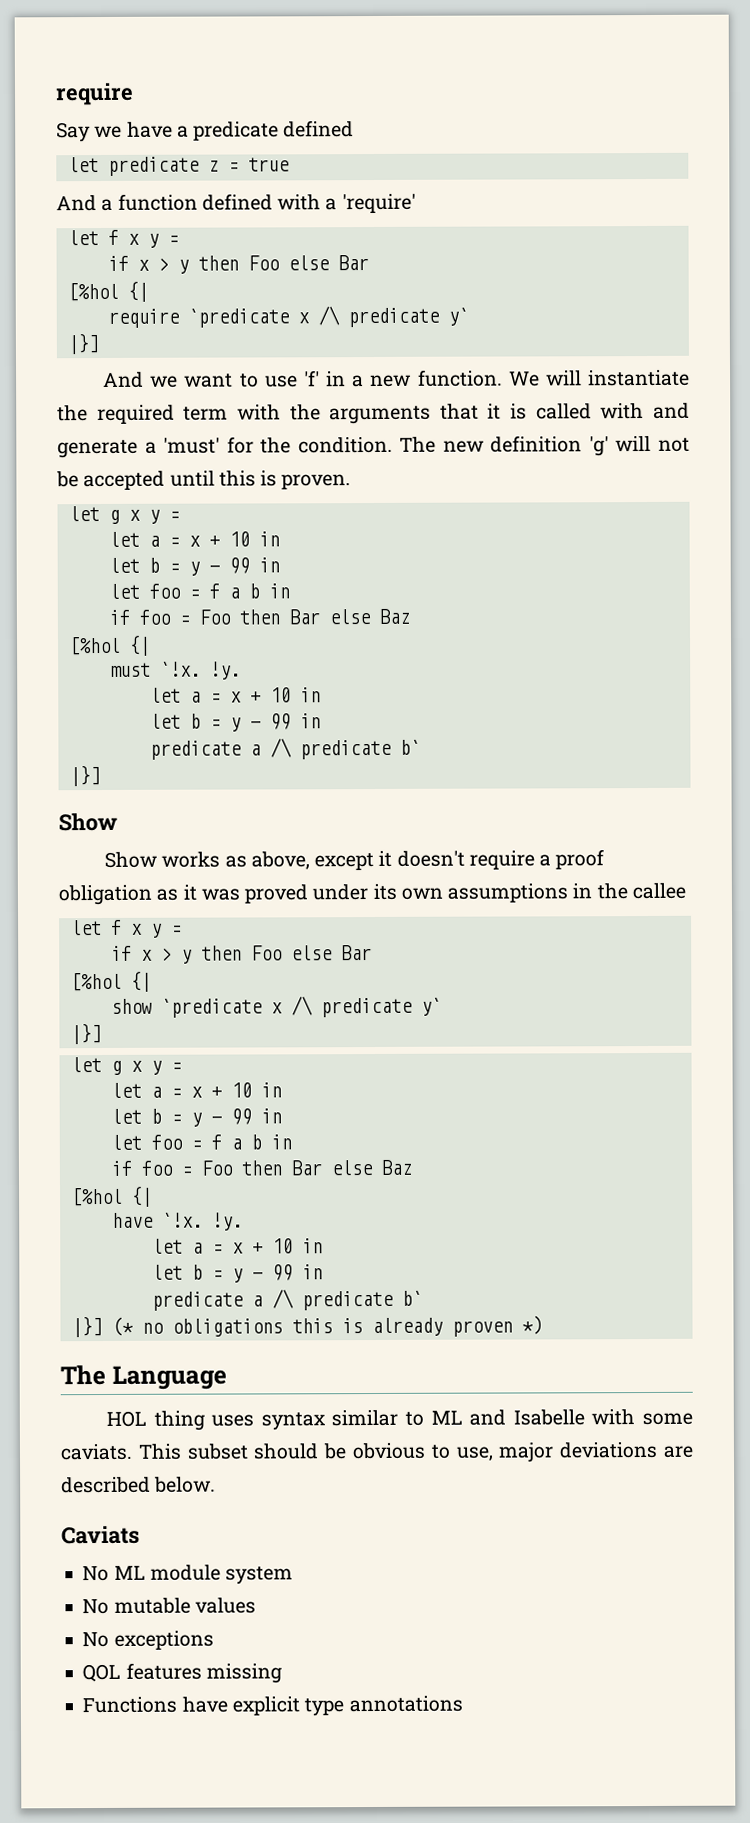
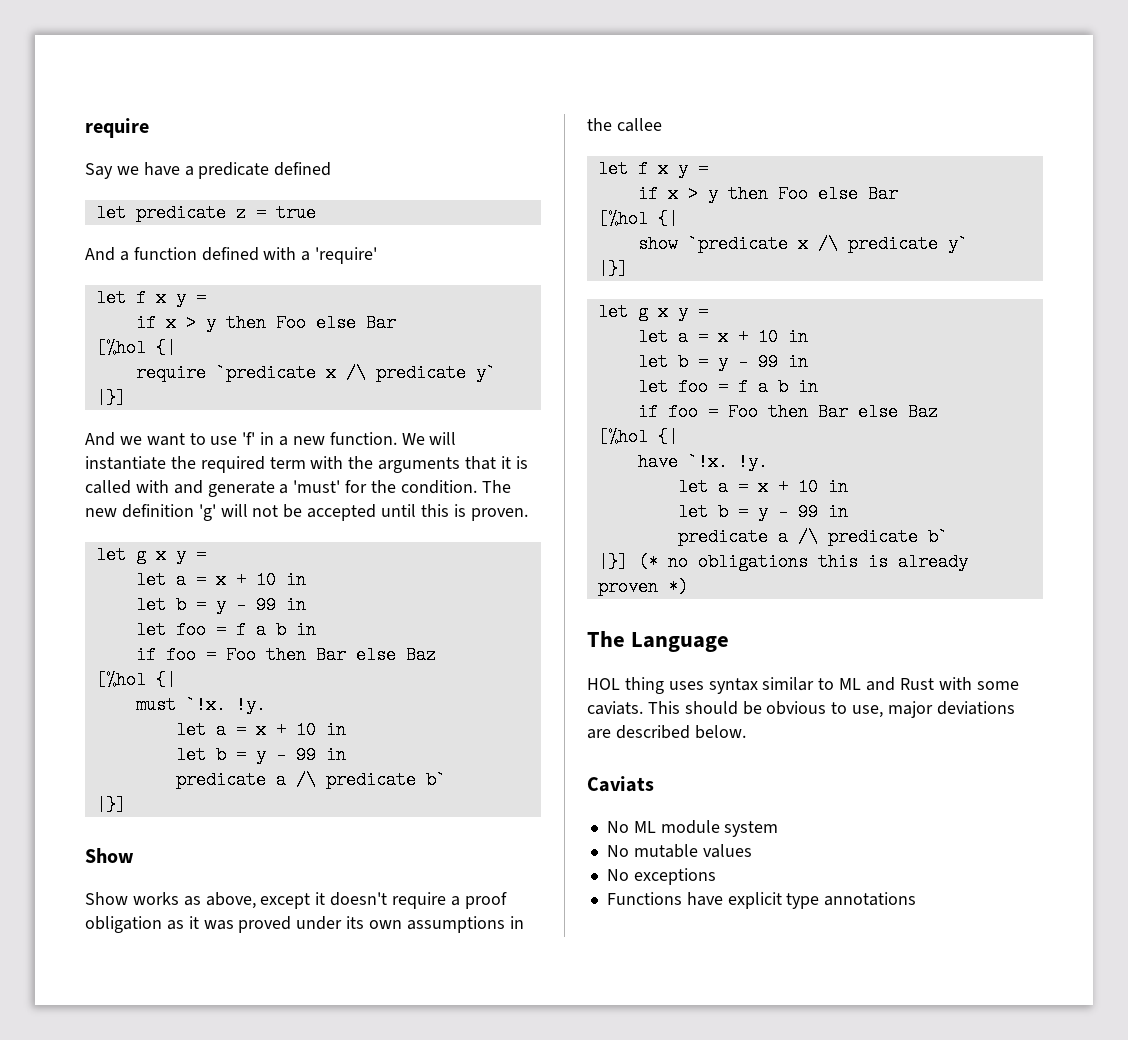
[512,1409,585,1426] Isabelle -> [899,678,934,690] Rust
[186,1443,249,1460] subset -> (680, 707) none
[82,1662,282,1684] // QOL features missing -> (716, 876) none

